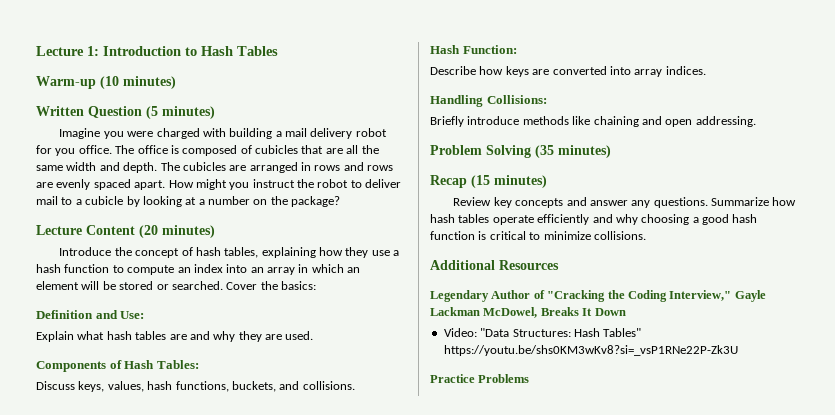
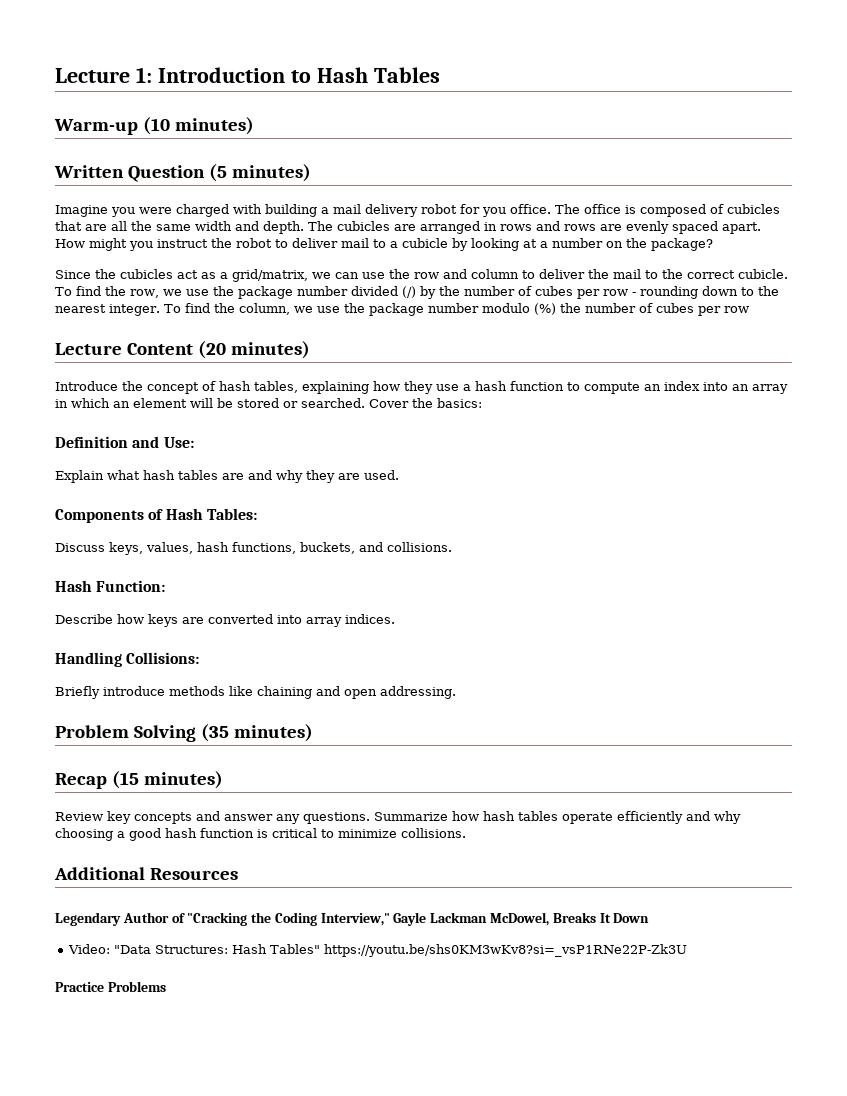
(341, 201) none -> [55,269,788,282] [55,286,779,299] [55,303,749,316] // Since the cubicles act as a grid/matrix, we can use the row and column to deliver the mail to the correct cubicle. To find the row, we use the package number divided (/) by the number of cubes per row - rounding down to the nearest integer. To find the column, we use the package number modulo (%) the number of cubes per row

